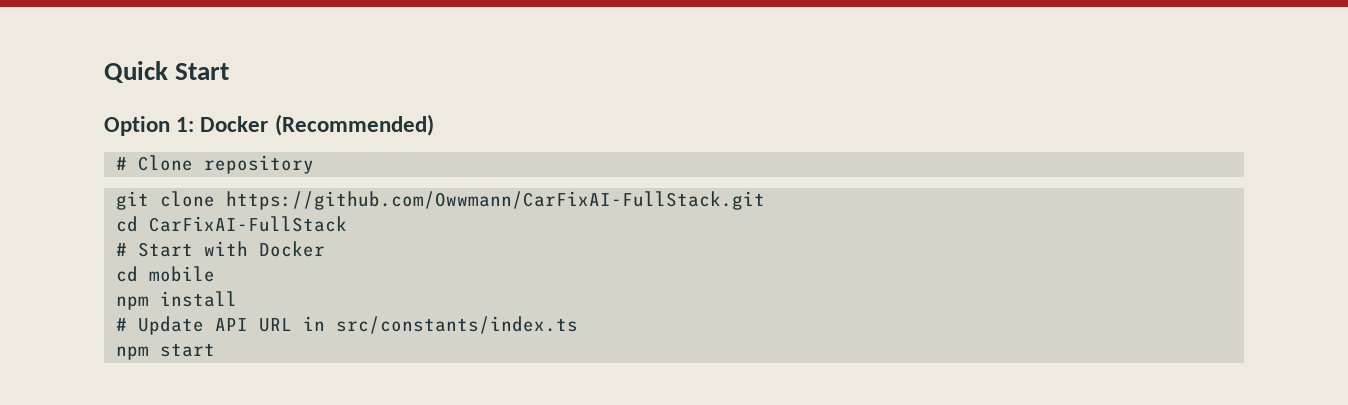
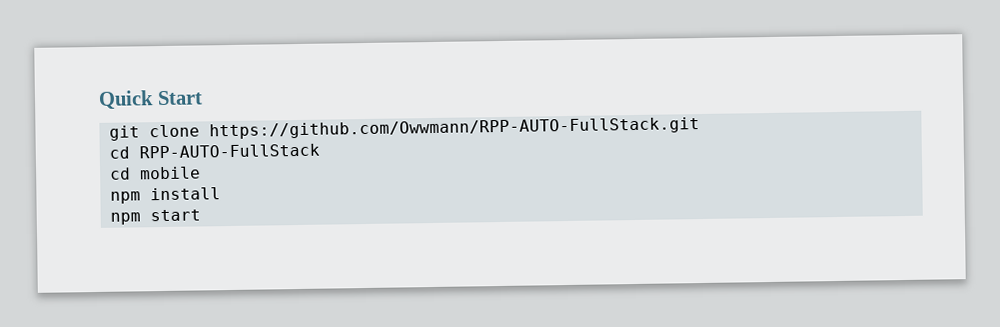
[104,114,434,136] [116,155,314,174] // Option 1: Docker (Recommended) // # Clone repository -> (203, 98) none
[226,191,765,210] [116,216,347,232] [116,241,325,257] https://github.com/Owwmann/CarFixAI-FullStack.git // cd CarFixAI-FullStack // # Start with Docker -> [209,117,701,140] [109,143,321,159] https://github.com/Owwmann/RPP-AUTO-FullStack.git // cd RPP-AUTO-FullStack
[116,316,578,335] // # Update API URL in src/constants/index.ts -> (222, 194) none

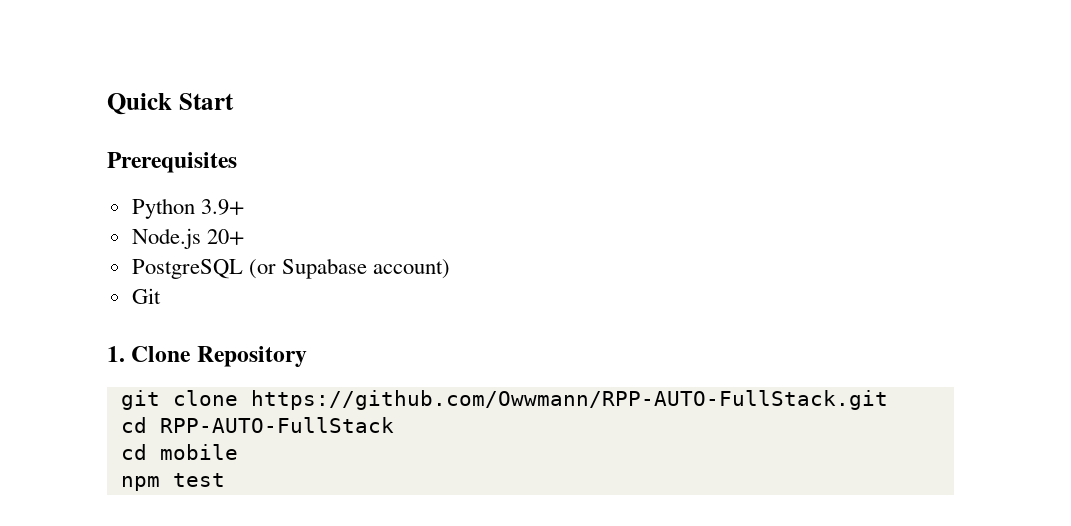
(203, 98) none -> [107,152,237,173] [131,198,244,219] [131,228,244,249] [131,258,450,279] [131,288,161,304] [107,346,307,367] // Prerequisites // Python 3.9+ // Node.js 20+ // PostgreSQL (or Supabase account) // Git // 1. Clone Repository
[150,187,222,201] [110,209,202,225] install // npm start -> [172,473,225,487] test

